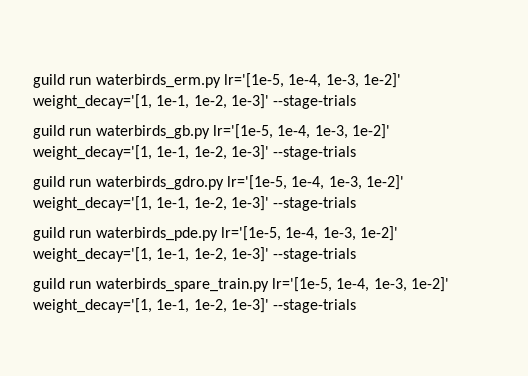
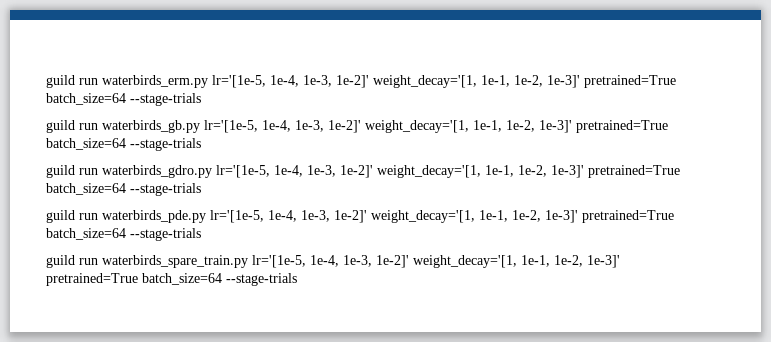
(269, 101) none -> [584,75,676,88] [46,93,126,105] pretrained=True batch_size=64
(269, 152) none -> [576,120,668,133] [46,138,126,150] pretrained=True batch_size=64
(269, 203) none -> [588,165,680,178] [46,183,126,195] pretrained=True batch_size=64
(269, 254) none -> [582,210,674,223] [46,228,126,240] pretrained=True batch_size=64
(269, 305) none -> [46,273,222,286] pretrained=True batch_size=64

